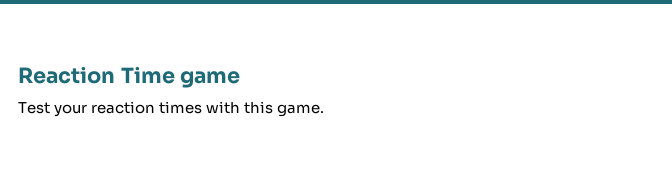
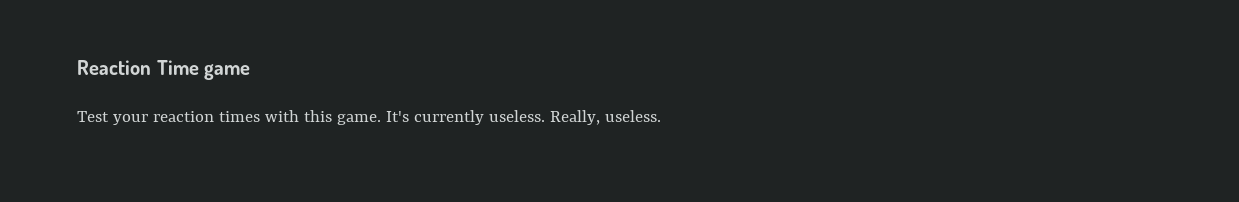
(325, 110) none -> [385,110,661,125] It's currently useless. Really, useless.

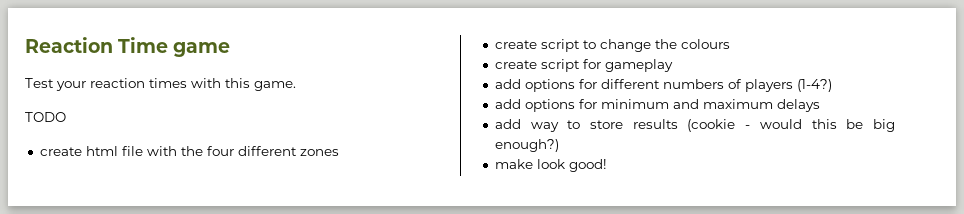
[385,110,661,125] It's currently useless. Really, useless. -> [25,112,66,122] [39,146,339,156] [494,39,730,52] [494,59,673,72] [494,79,832,92] [494,99,820,112] [494,119,895,132] [494,139,559,152] [494,159,607,172] // TODO // create html file with the four different zones // create script to change the colours // create script for gameplay // add options for different numbers of players (1-4?) // add options for minimum and maximum delays // add way to store results (cookie - would this be big enough?) // make look good!

